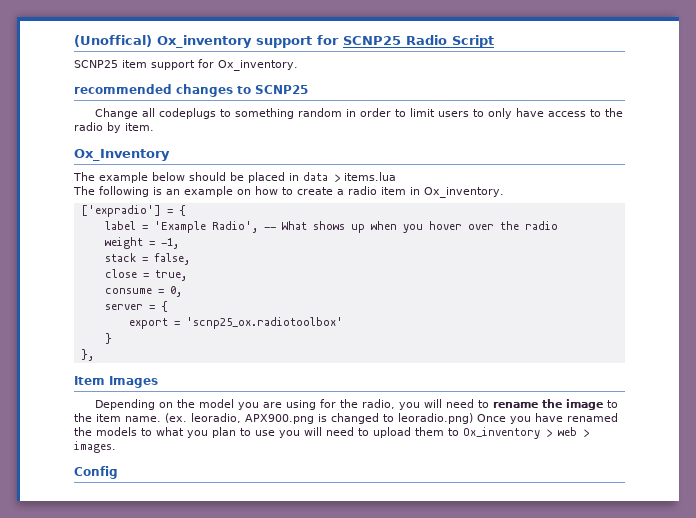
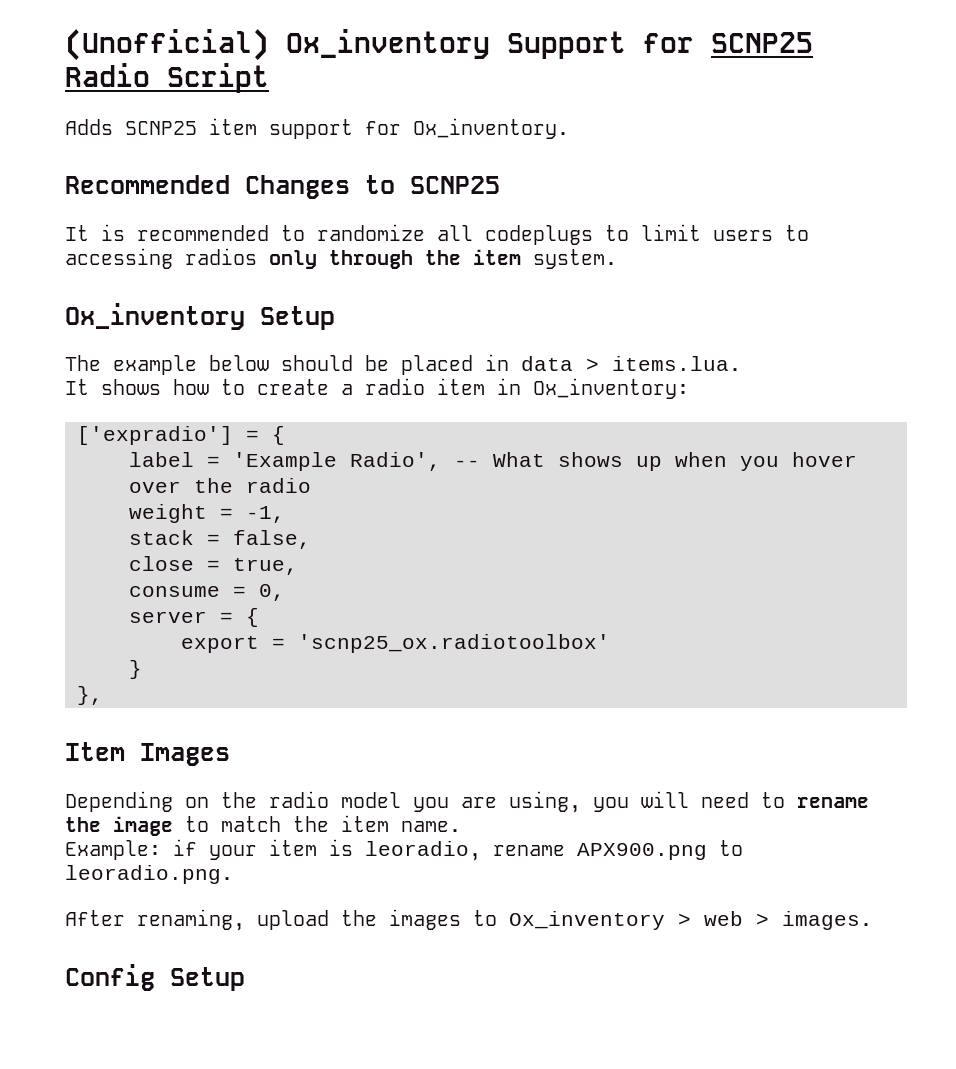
[74,35,312,48] (Unoffical) Ox_inventory support -> [65,29,626,61] (Unofficial) Ox_inventory Support
(494, 41) none -> [65,119,113,135] Adds
[74,84,233,97] recommended changes -> [65,175,350,199] Recommended Changes
[94,108,623,119] [74,122,154,133] [74,149,170,161] Change all codeplugs to something random in order to limit users to only have access to the radio by item. // Ox_Inventory -> [65,224,809,245] [65,248,617,269] [65,303,335,330] It is recommended to randomize all codeplugs to limit users to accessing radios only through the item system. // Ox_inventory Setup
[344,172,396,181] [73,186,251,197] items.lua // The following is an example on -> [612,356,741,371] [65,379,161,395] items.lua. // It shows
[424,187,504,198] Ox_inventory. -> [533,378,689,399] Ox_inventory:
(195, 403) none -> [269,791,329,808] radio
[285,399,395,410] using for the radio, -> [509,791,581,813] using,
(618, 404) none -> [221,816,281,832] match
[165,413,618,424] [74,427,444,438] (ex. leoradio, APX900.png is changed to leoradio.png) Once you have renamed the models to what you plan to use you will need to upload them -> [65,839,743,861] [65,865,233,884] [65,909,461,931] // Example: if your item is leoradio, rename APX900.png to leoradio.png. // After renaming, upload the images
(118, 472) none -> [170,967,245,991] Setup

